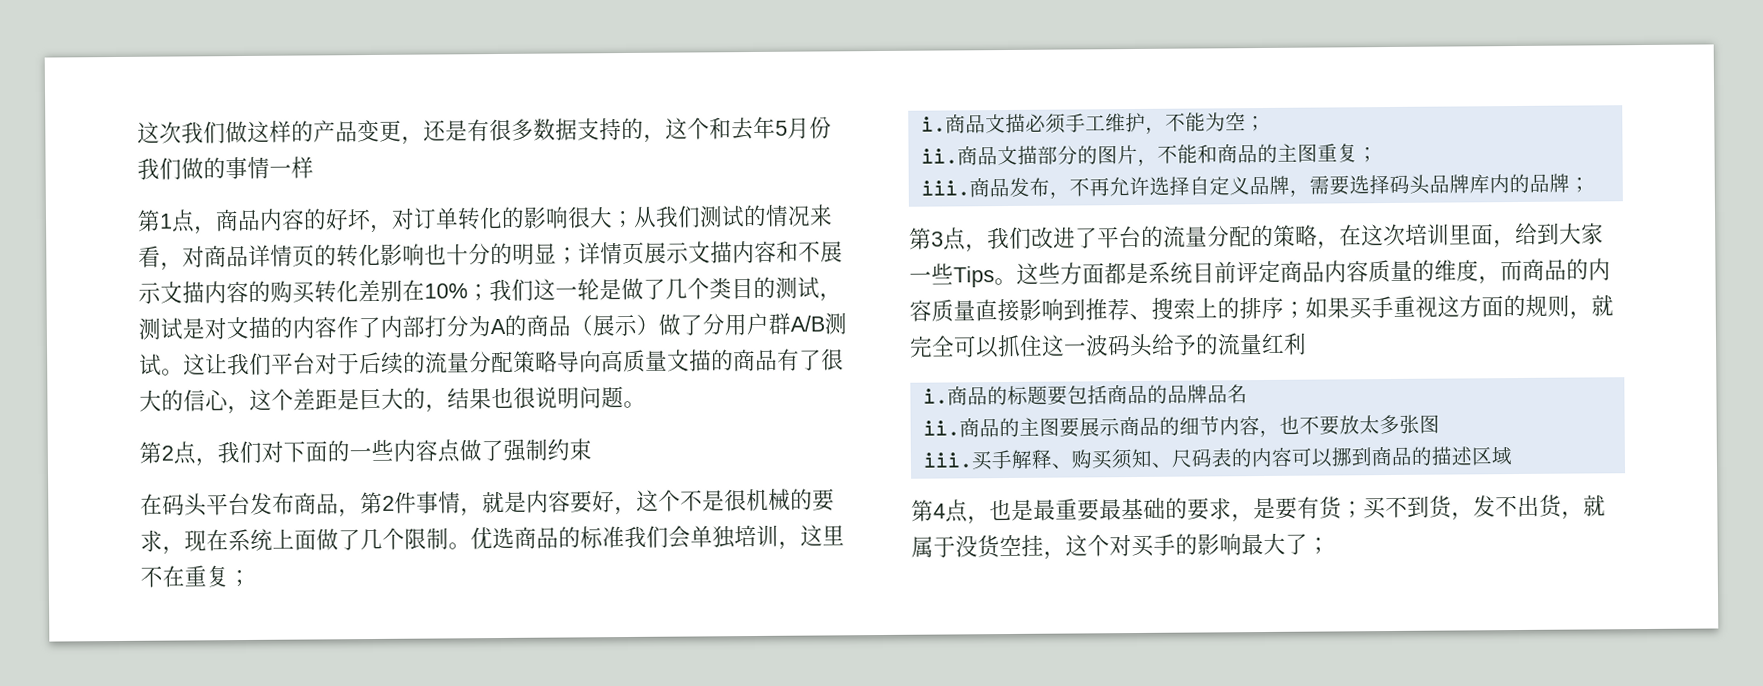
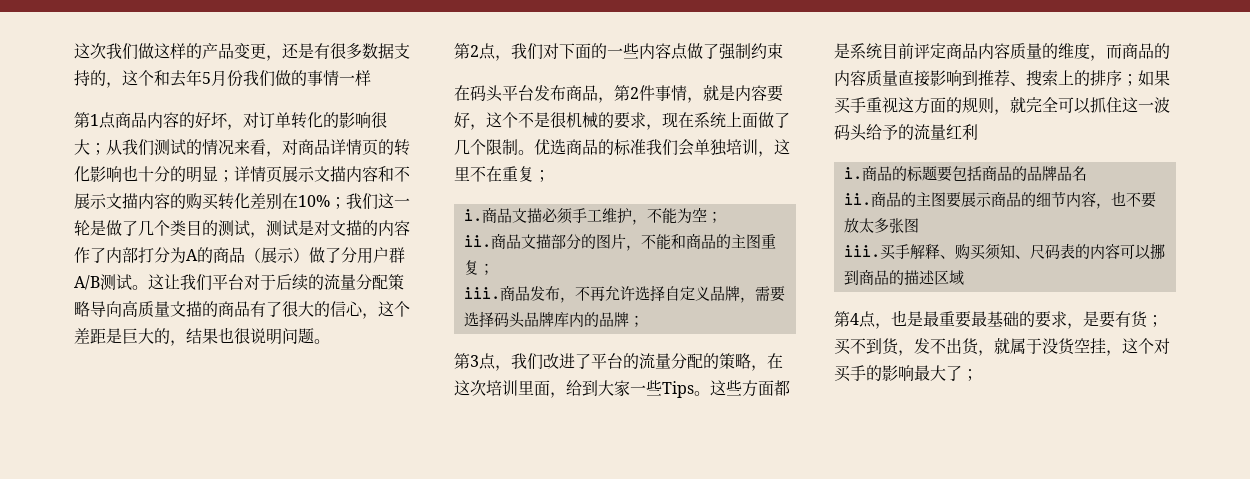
[194,226,217,235] ， -> (116, 120) none

